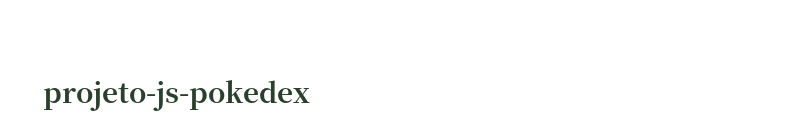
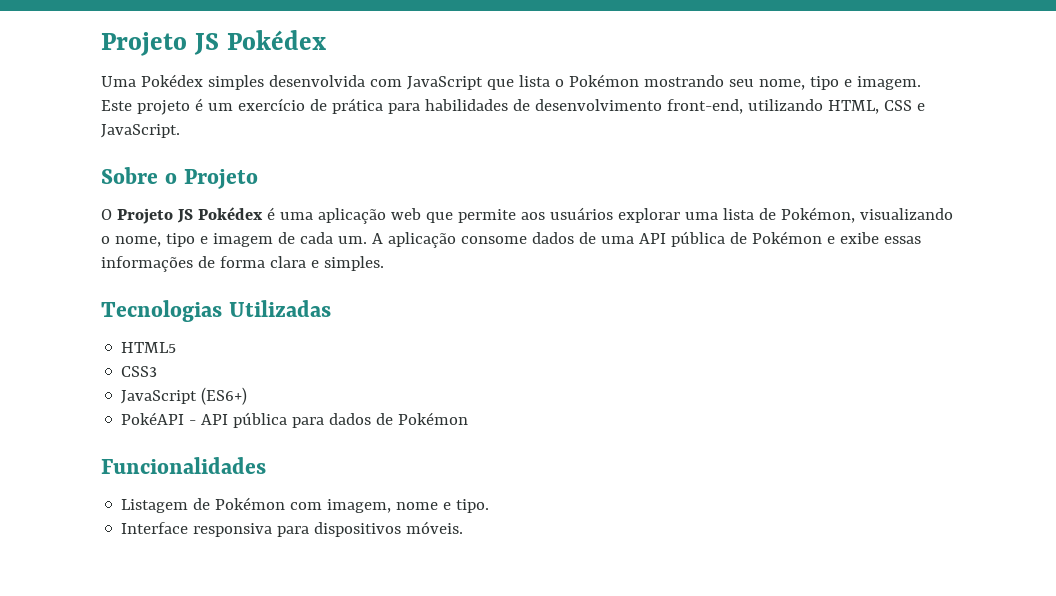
[43,80,310,111] projeto-js-pokedex -> [101,30,326,56] [101,74,921,90] [101,98,925,115] [101,124,180,138] [101,167,258,189] [101,207,953,224] [101,231,921,248] [101,256,384,272] [101,300,331,322] [121,342,177,353] [121,366,158,377] [121,387,248,405] [121,412,469,428] [101,457,266,474] [121,497,490,513] [121,521,464,537] Projeto JS Pokédex // Uma Pokédex simples desenvolvida com JavaScript que lista o Pokémon mostrando seu nome, tipo e imagem. Este projeto é um exercício de prática para habilidades de desenvolvimento front-end, utilizando HTML, CSS e JavaScript. // Sobre o Projeto // O Projeto JS Pokédex é uma aplicação web que permite aos usuários explorar uma lista de Pokémon, visualizando o nome, tipo e imagem de cada um. A aplicação consome dados de uma API pública de Pokémon e exibe essas informações de forma clara e simples. // Tecnologias Utilizadas // HTML5 // CSS3 // JavaScript (ES6+) // PokéAPI - API pública para dados de Pokémon // Funcionalidades // Listagem de Pokémon com imagem, nome e tipo. // Interface responsiva para dispositivos móveis.

